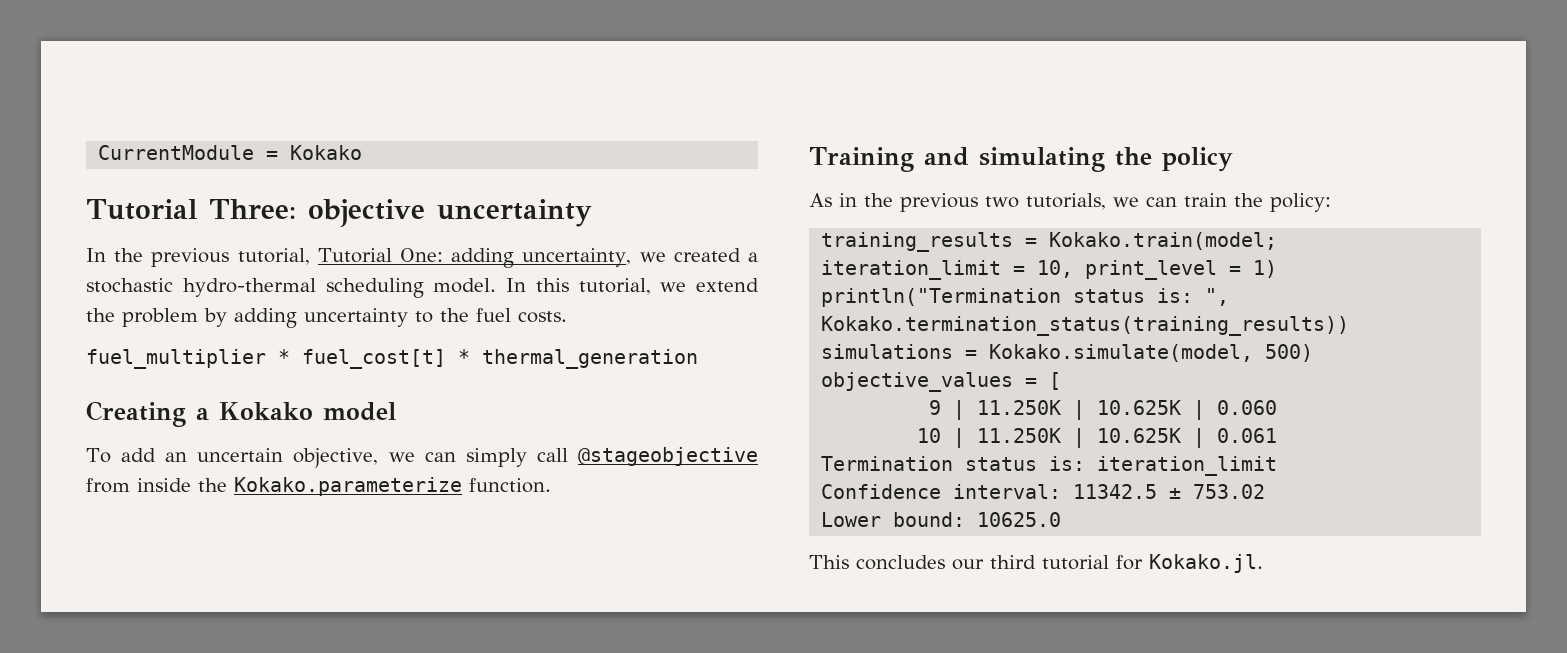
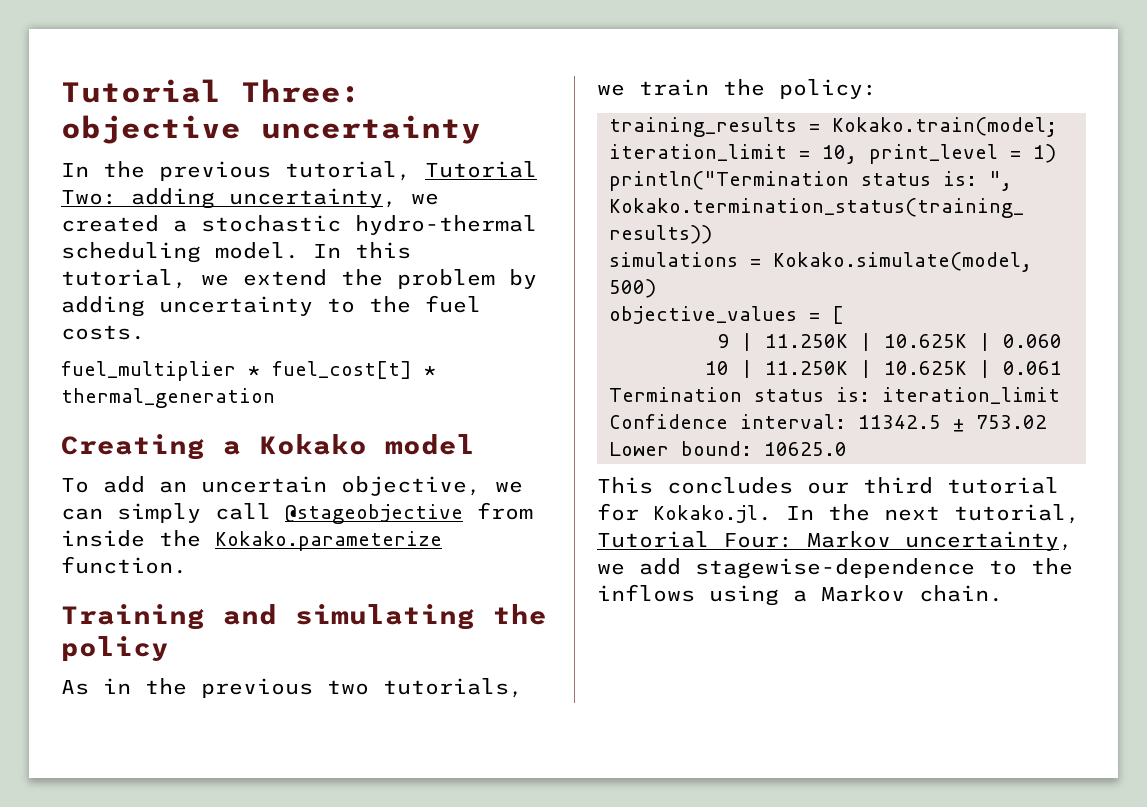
[98,145,363,160] CurrentModule = Kokako // -> (61, 91) none
[399,248,443,262] One: -> [61,190,117,205] Two:
[1146,197,1177,207] can -> (625, 90) none
(1263, 563) none -> [786,504,1080,524] [597,531,1073,551] [597,558,1073,579] [597,584,1003,606] In the next tutorial, Tutorial Four: Markov uncertainty, we add stagewise-dependence to the inflows using a Markov chain.

